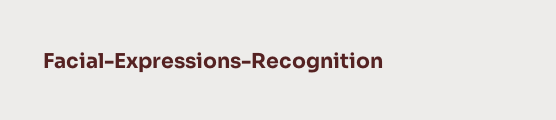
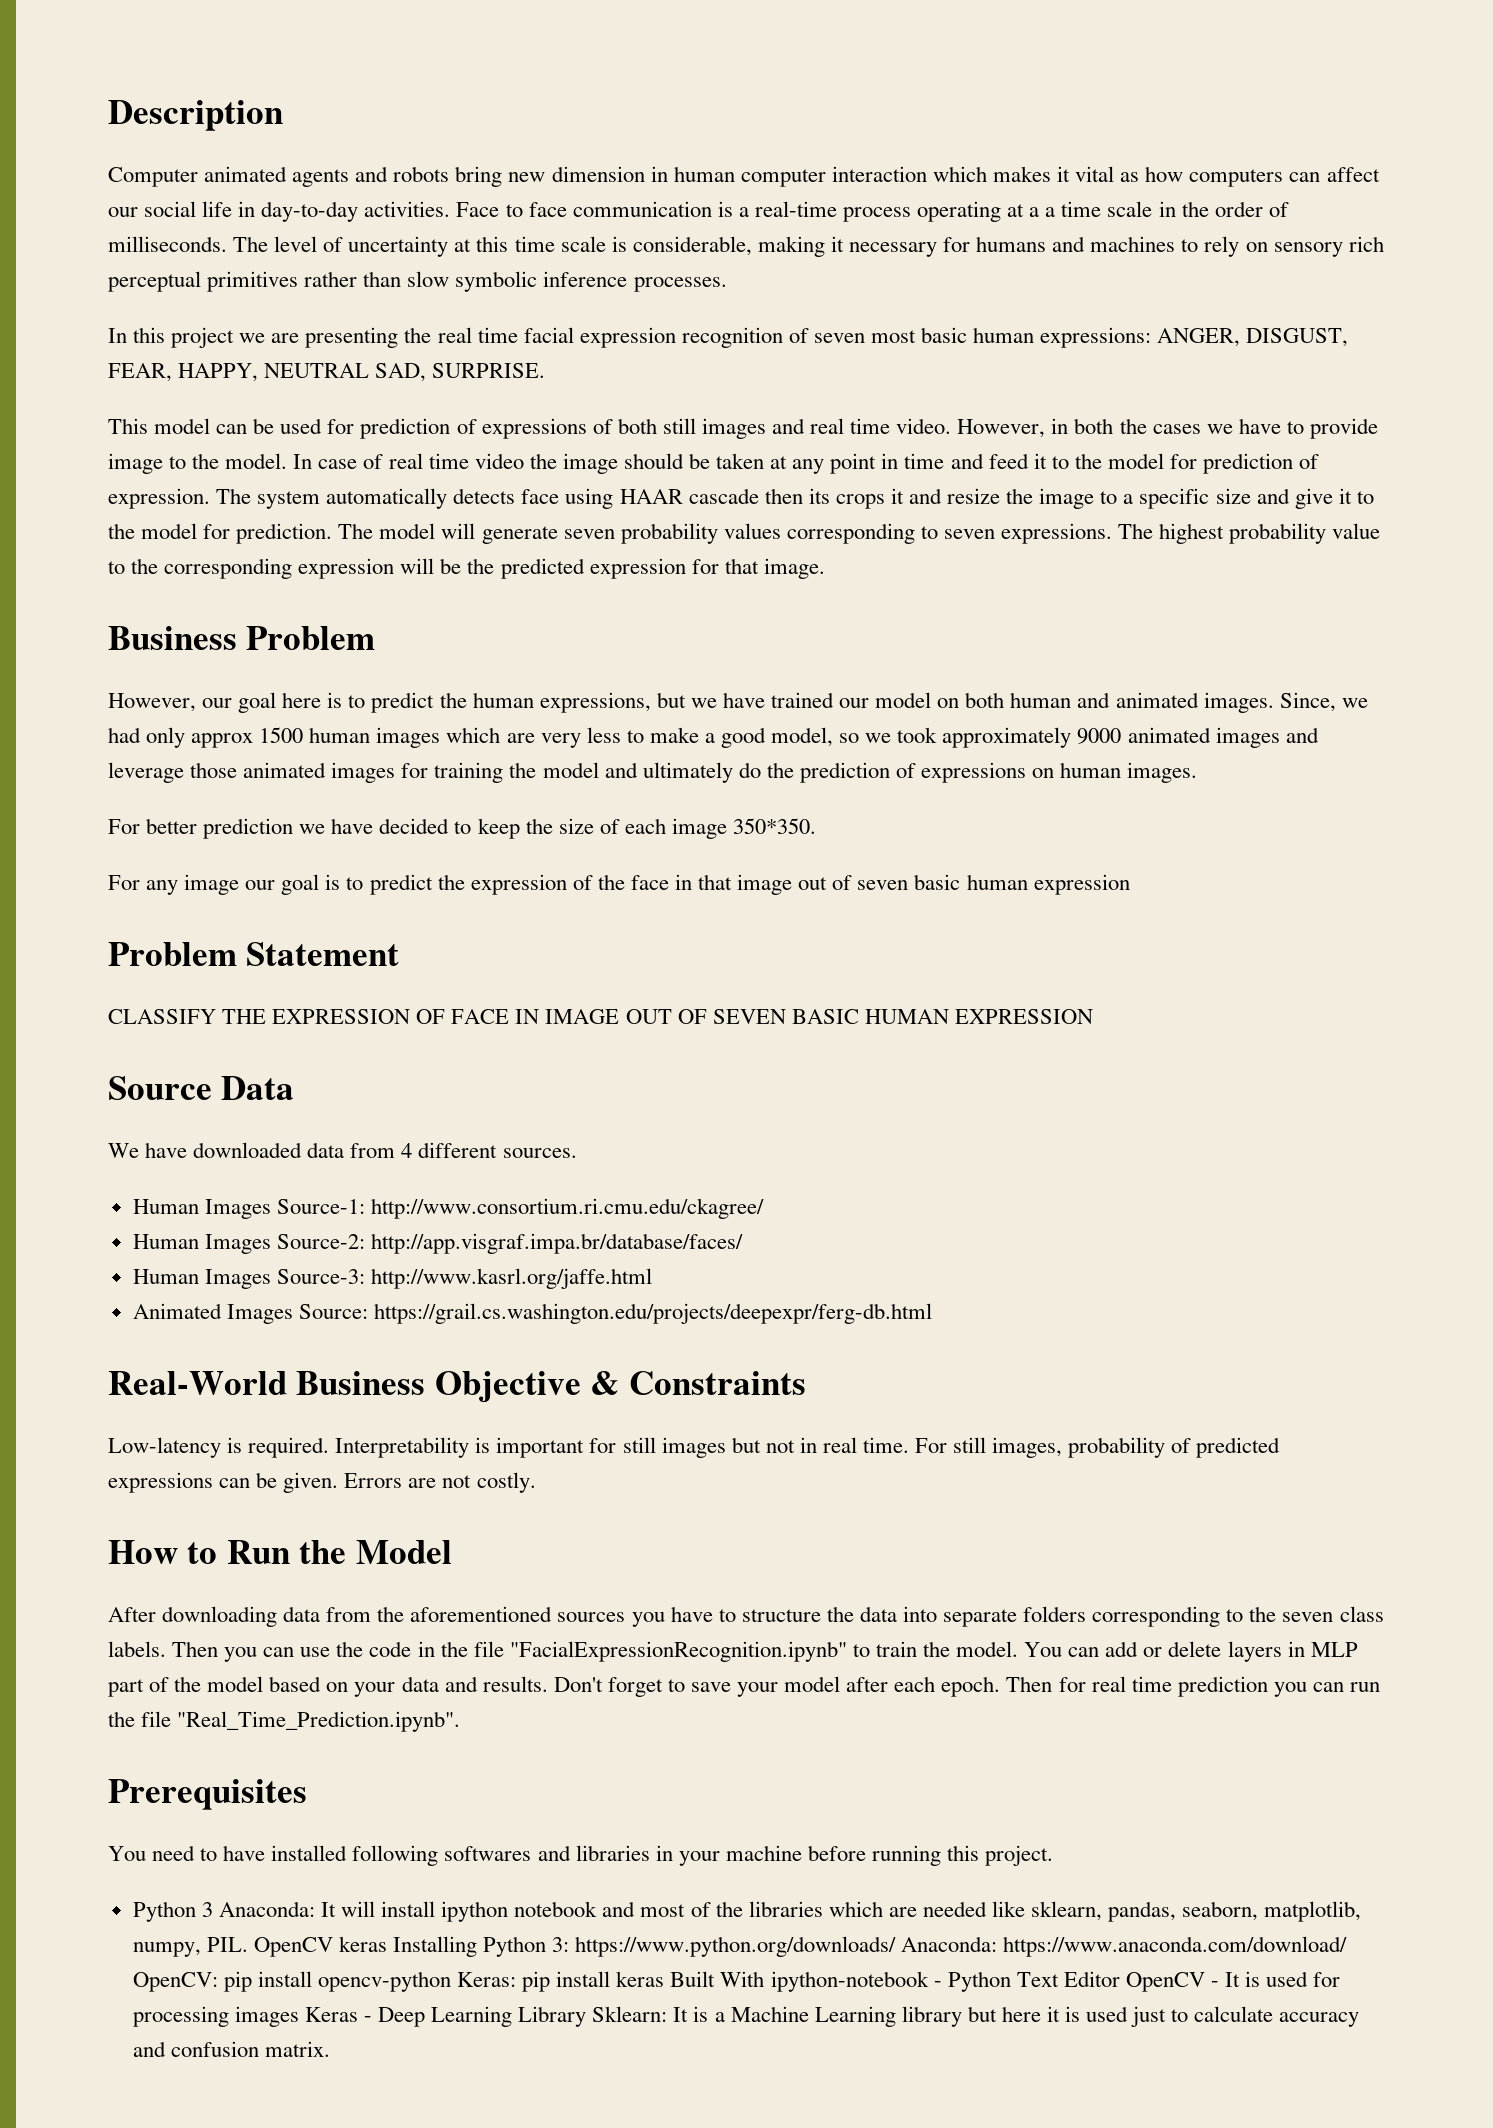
[43,52,383,73] Facial-Expressions-Recognition -> [108,100,283,131] [108,166,1380,187] [108,201,1289,222] [108,236,1384,257] [108,271,727,292] [108,327,1349,348] [108,363,546,382] [108,418,1378,439] [108,453,1320,474] [108,488,1374,509] [108,523,1381,544] [108,558,825,579] [108,626,376,650] [108,692,1368,713] [108,727,1319,748] [108,762,1198,783] [108,818,816,839] [108,874,1130,895] [108,942,400,966] [108,1009,1093,1024] [108,1076,295,1100] [108,1142,577,1158] [132,1198,764,1219] [132,1233,743,1254] [132,1268,652,1289] [132,1303,932,1324] [108,1371,806,1403] [108,1437,1281,1458] [108,1472,536,1493] [108,1540,452,1564] [108,1606,1384,1627] [108,1641,1358,1662] [108,1676,1380,1697] [108,1711,461,1732] [108,1779,307,1810] [108,1845,1054,1866] [132,1901,1362,1922] [132,1936,1348,1957] [132,1971,1341,1992] [132,2006,1360,2027] [132,2041,330,2057] Description // Computer animated agents and robots bring new dimension in human computer interaction which makes it vital as how computers can affect our social life in day-to-day activities. Face to face communication is a real-time process operating at a a time scale in the order of milliseconds. The level of uncertainty at this time scale is considerable, making it necessary for humans and machines to rely on sensory rich perceptual primitives rather than slow symbolic inference processes. // In this project we are presenting the real time facial expression recognition of seven most basic human expressions: ANGER, DISGUST, FEAR, HAPPY, NEUTRAL SAD, SURPRISE. // This model can be used for prediction of expressions of both still images and real time video. However, in both the cases we have to provide image to the model. In case of real time video the image should be taken at any point in time and feed it to the model for prediction of expression. The system automatically detects face using HAAR cascade then its crops it and resize the image to a specific size and give it to the model for prediction. The model will generate seven probability values corresponding to seven expressions. The highest probability value to the corresponding expression will be the predicted expression for that image. // Business Problem // However, our goal here is to predict the human expressions, but we have trained our model on both human and animated images. Since, we had only approx 1500 human images which are very less to make a good model, so we took approximately 9000 animated images and leverage those animated images for training the model and ultimately do the prediction of expressions on human images. // For better prediction we have decided to keep the size of each image 350*350. // For any image our goal is to predict the expression of the face in that image out of seven basic human expression // Problem Statement // CLASSIFY THE EXPRESSION OF FACE IN IMAGE OUT OF SEVEN BASIC HUMAN EXPRESSION // Source Data // We have downloaded data from 4 different sources. // Human Images Source-1: http://www.consortium.ri.cmu.edu/ckagree/ // Human Images Source-2: http://app.visgraf.impa.br/database/faces/ // Human Images Source-3: http://www.kasrl.org/jaffe.html // Animated Images Source: https://grail.cs.washington.edu/projects/deepexpr/ferg-db.html // Real-World Business Objective & Constraints // Low-latency is required. Interpretability is important for still images but not in real time. For still images, probability of predicted expressions can be given. Errors are not costly. // How to Run the Model // After downloading data from the aforementioned sources you have to structure the data into separate folders corresponding to the seven class labels. Then you can use the code in the file "FacialExpressionRecognition.ipynb" to train the model. You can add or delete layers in MLP part of the model based on your data and results. Don't forget to save your model after each epoch. Then for real time prediction you can run the file "Real_Time_Prediction.ipynb". // Prerequisites // You need to have installed following softwares and libraries in your machine before running this project. // Python 3 Anaconda: It will install ipython notebook and most of the libraries which are needed like sklearn, pandas, seaborn, matplotlib, numpy, PIL. OpenCV keras Installing Python 3: https://www.python.org/downloads/ Anaconda: https://www.anaconda.com/download/ OpenCV: pip install opencv-python Keras: pip install keras Built With ipython-notebook - Python Text Editor OpenCV - It is used for processing images Keras - Deep Learning Library Sklearn: It is a Machine Learning library but here it is used just to calculate accuracy and confusion matrix.

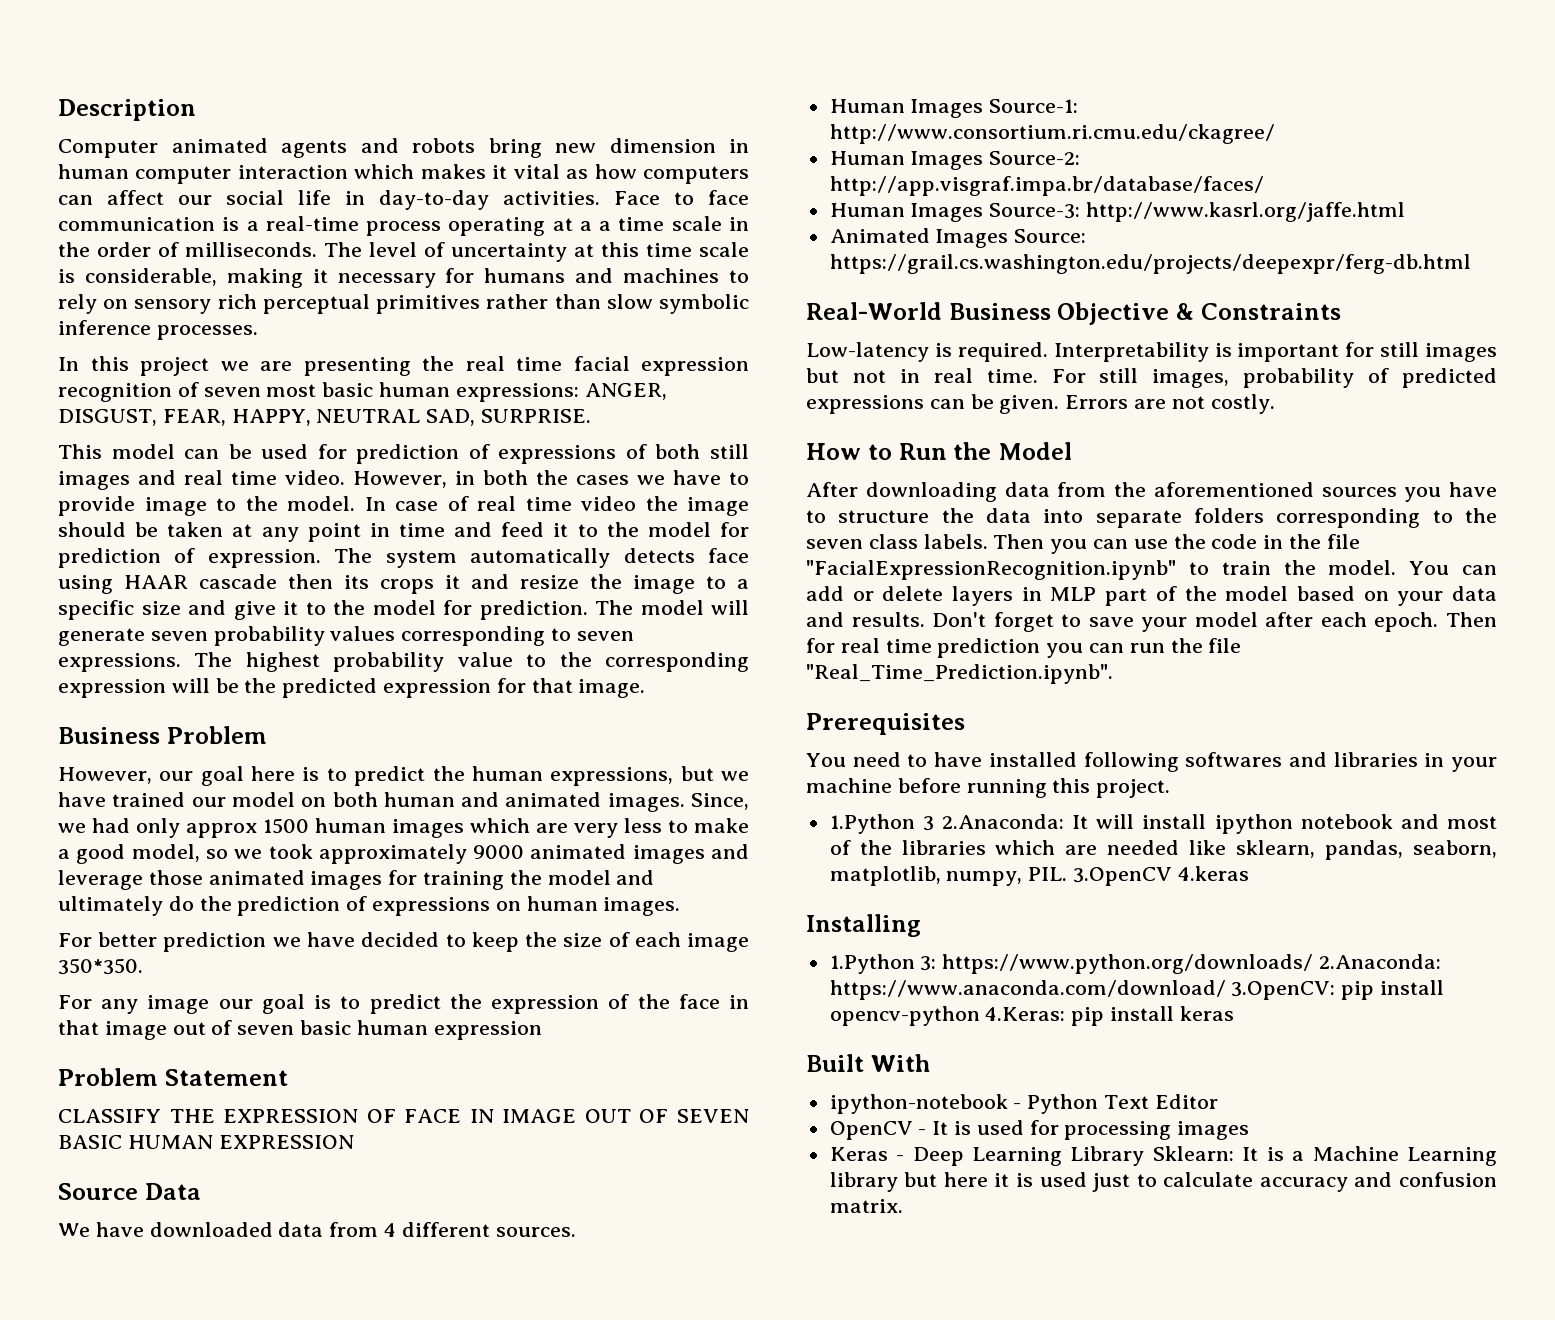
[132,1901,315,1922] Python 3 Anaconda: -> [829,814,1064,834] 1.Python 3 2.Anaconda:
[253,1936,387,1957] OpenCV keras -> [1073,866,1249,886] 3.OpenCV 4.keras //
[483,1936,547,1957] Python -> [829,954,915,974] // 1.Python
[901,1936,1348,1957] [132,1972,218,1992] Anaconda: https://www.anaconda.com/download/ OpenCV: -> [1319,954,1442,969] [829,980,1336,1000] 2.Anaconda: https://www.anaconda.com/download/ 3.OpenCV:
[457,1972,517,1987] Keras: -> [985,1007,1066,1021] 4.Keras:
(665, 1979) none -> (1234, 1013) //
(765, 1979) none -> (930, 1063) //
(1120, 1979) none -> (1218, 1101) //
(299, 2016) none -> (1250, 1130) //

